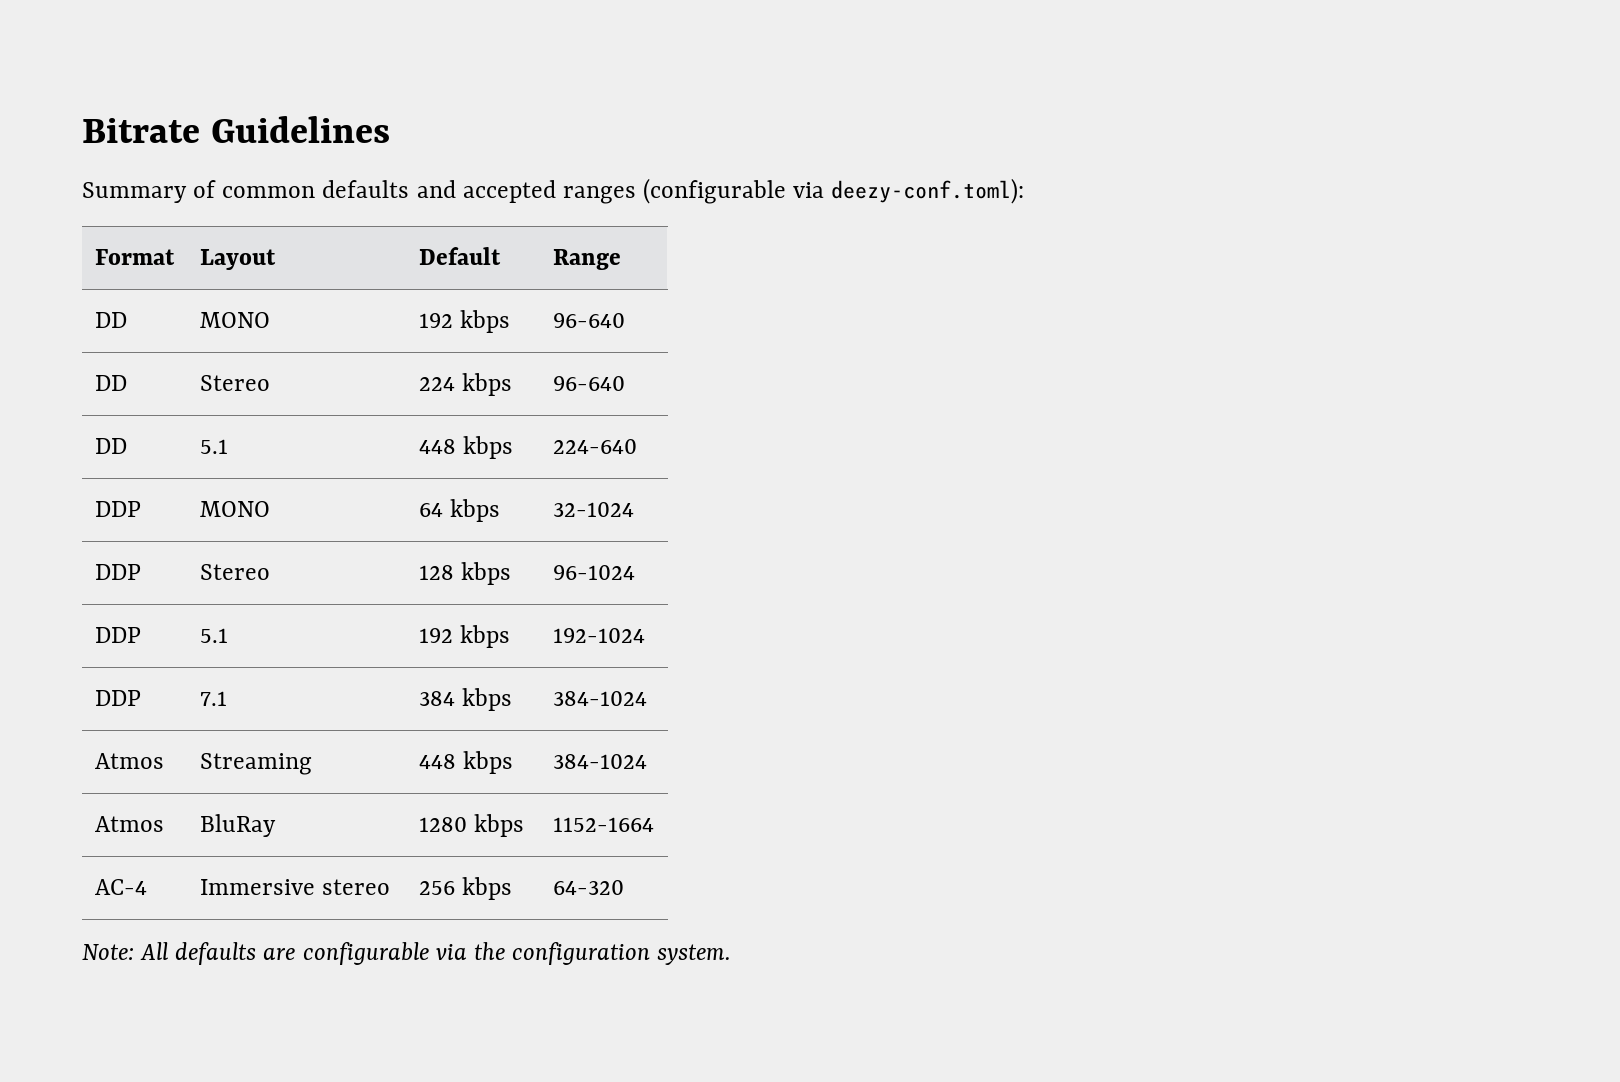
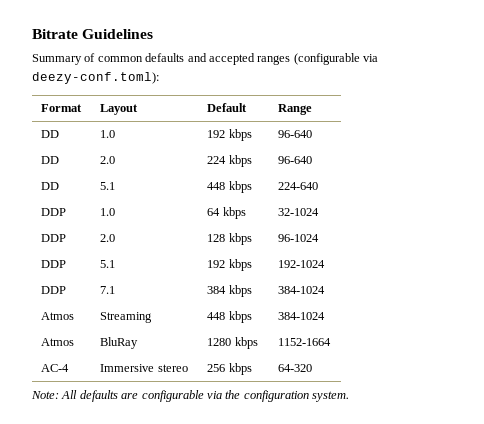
[199,312,270,328] MONO -> [100,130,116,138] 1.0
[199,375,270,391] Stereo -> [100,156,116,164] 2.0
[199,501,270,517] MONO -> [100,208,116,216] 1.0
[199,564,270,580] Stereo -> [100,234,116,242] 2.0

